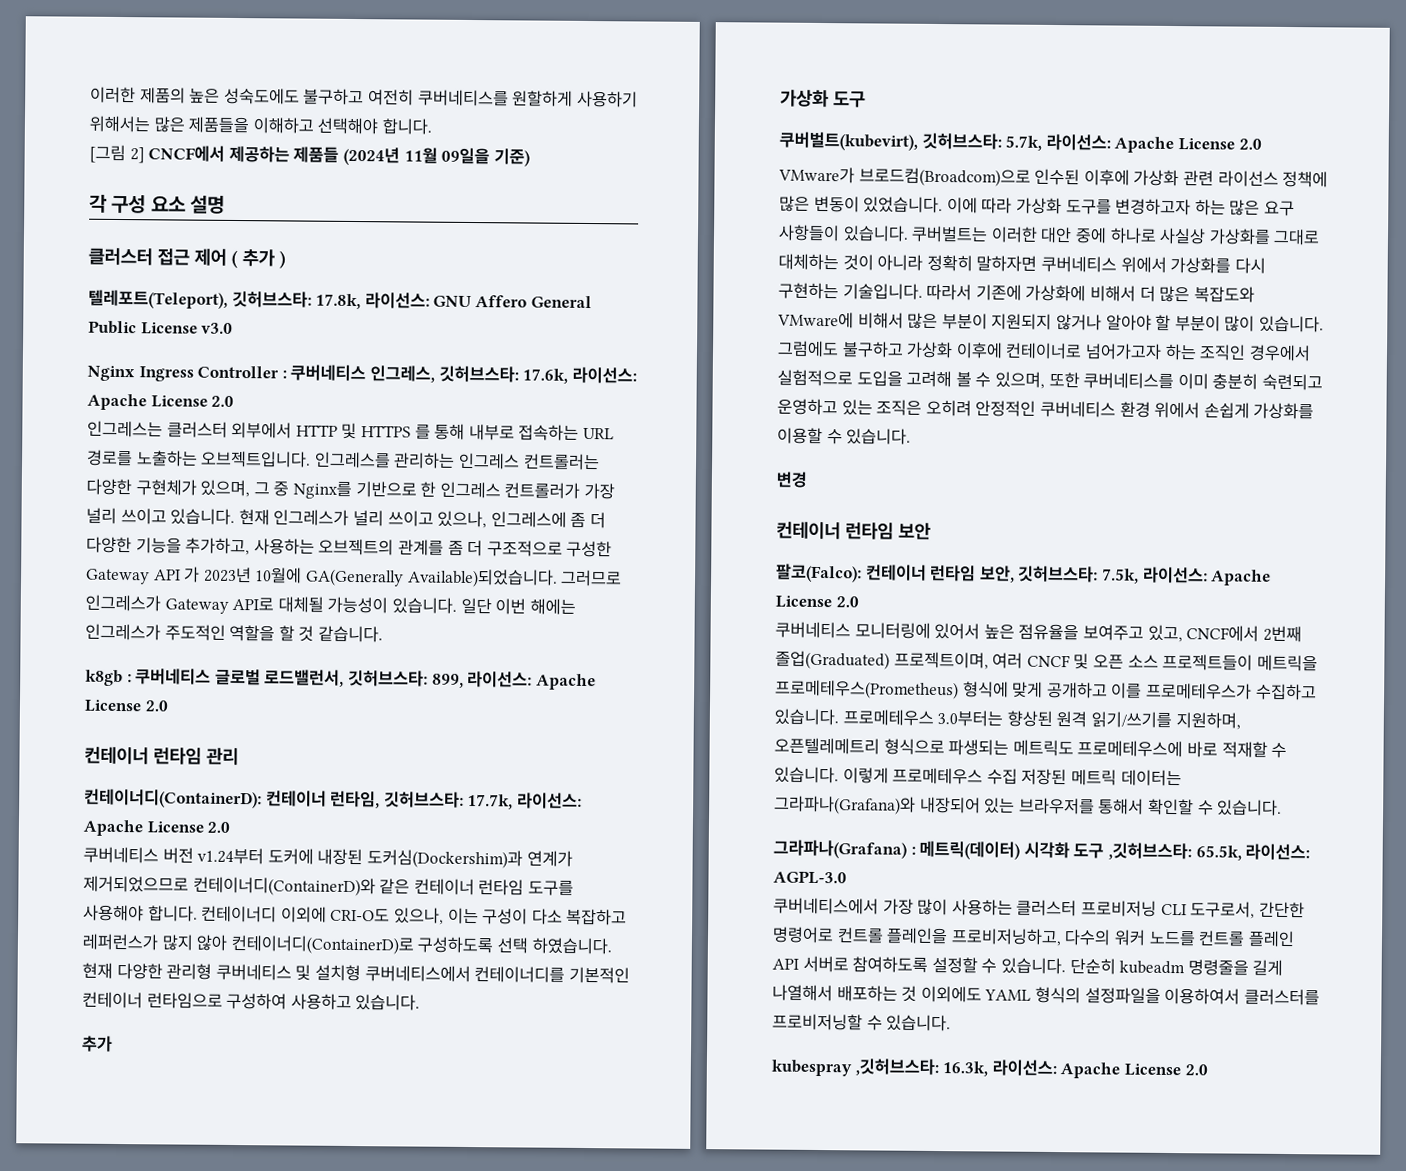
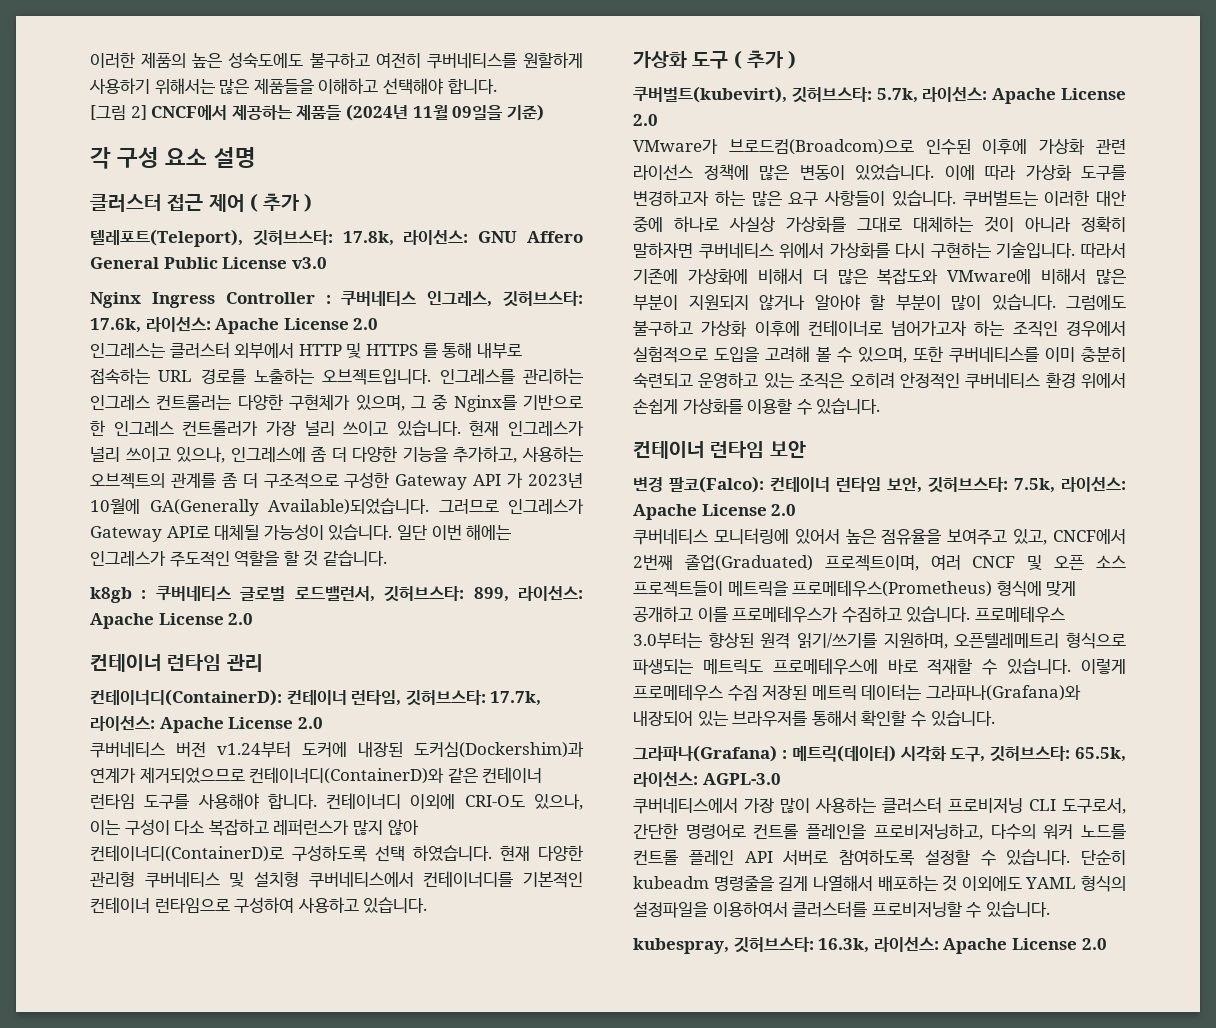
[81,1035,113,1052] // 추가 -> (428, 905) none
(866, 99) none -> [733,50,797,69] ( 추가 )
[776,471,807,488] // 변경 -> (881, 406) none
(931, 531) none -> [633,477,663,492] 변경
[1073,842,1192,861] 도구 ,깃허브스타: -> [950,746,1071,762] 도구, 깃허브스타:
[771,1058,939,1077] kubespray ,깃허브스타: -> [633,937,814,954] kubespray, 깃허브스타:

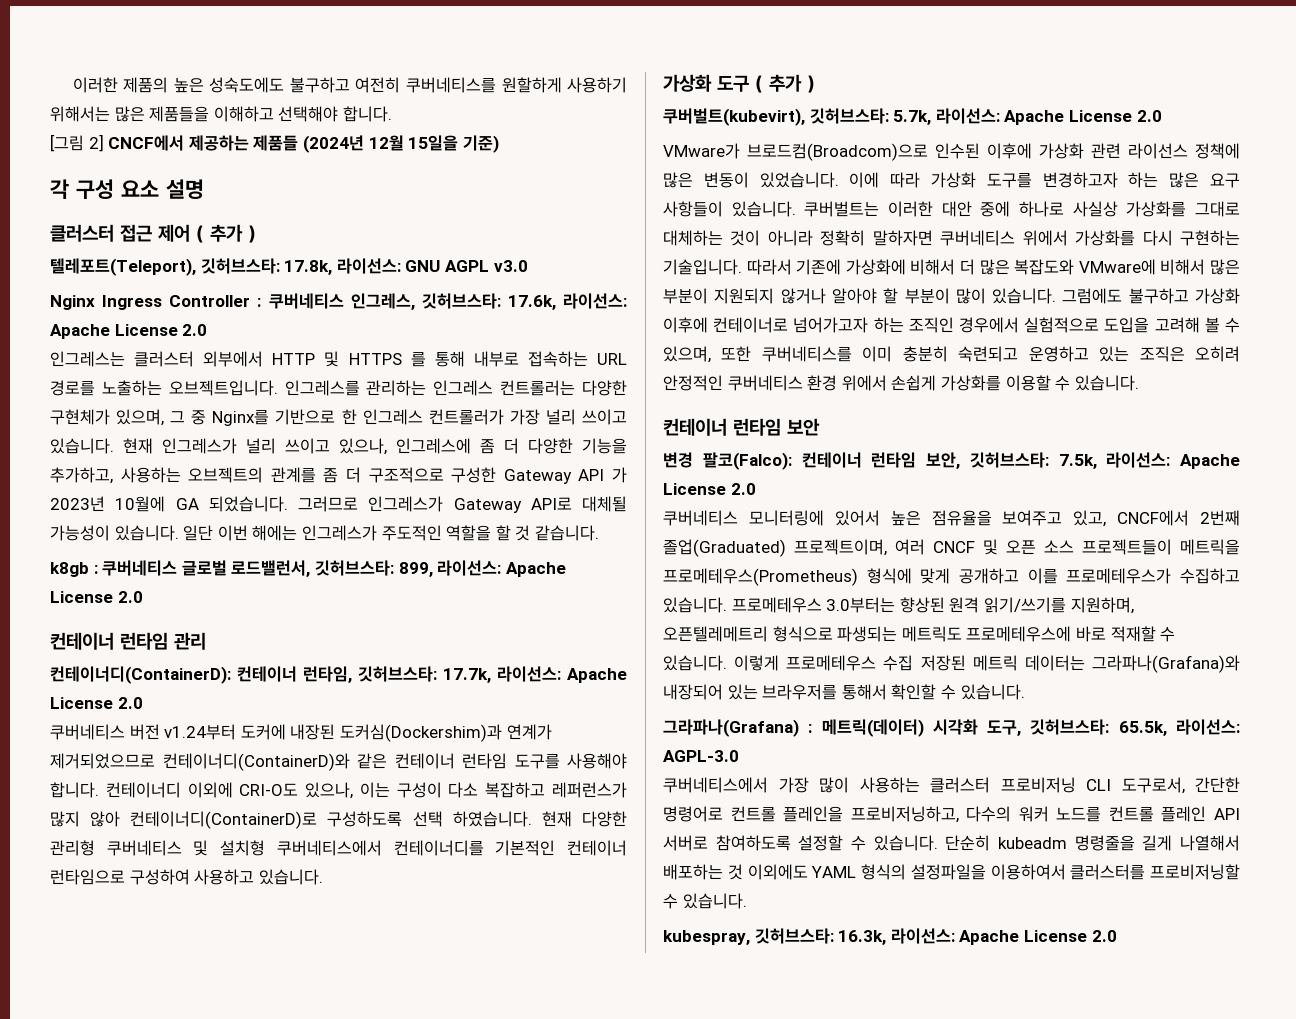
[412,105,504,120] 11월 09일을 -> [368,135,459,151] 12월 15일을
[527,231,583,243] [90,257,288,269] Affero General Public License -> [444,260,489,272] AGPL
[149,498,429,516] GA(Generally Available)되었습니다. -> [175,496,288,512] GA 되었습니다.

